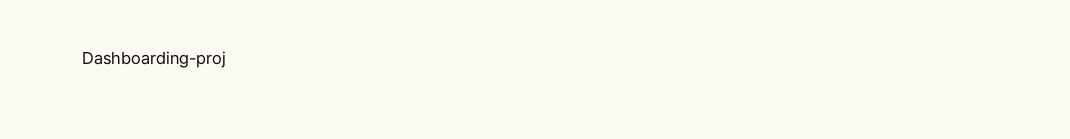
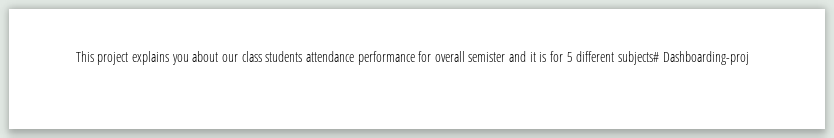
(82, 59) none -> [75,51,659,65] This project explains you about our class students attendance performance for overall semister and it is for 5 different subjects#

